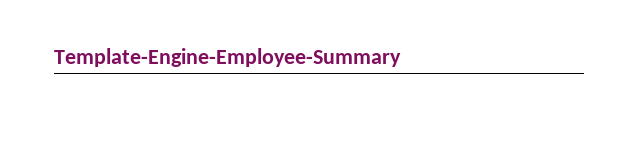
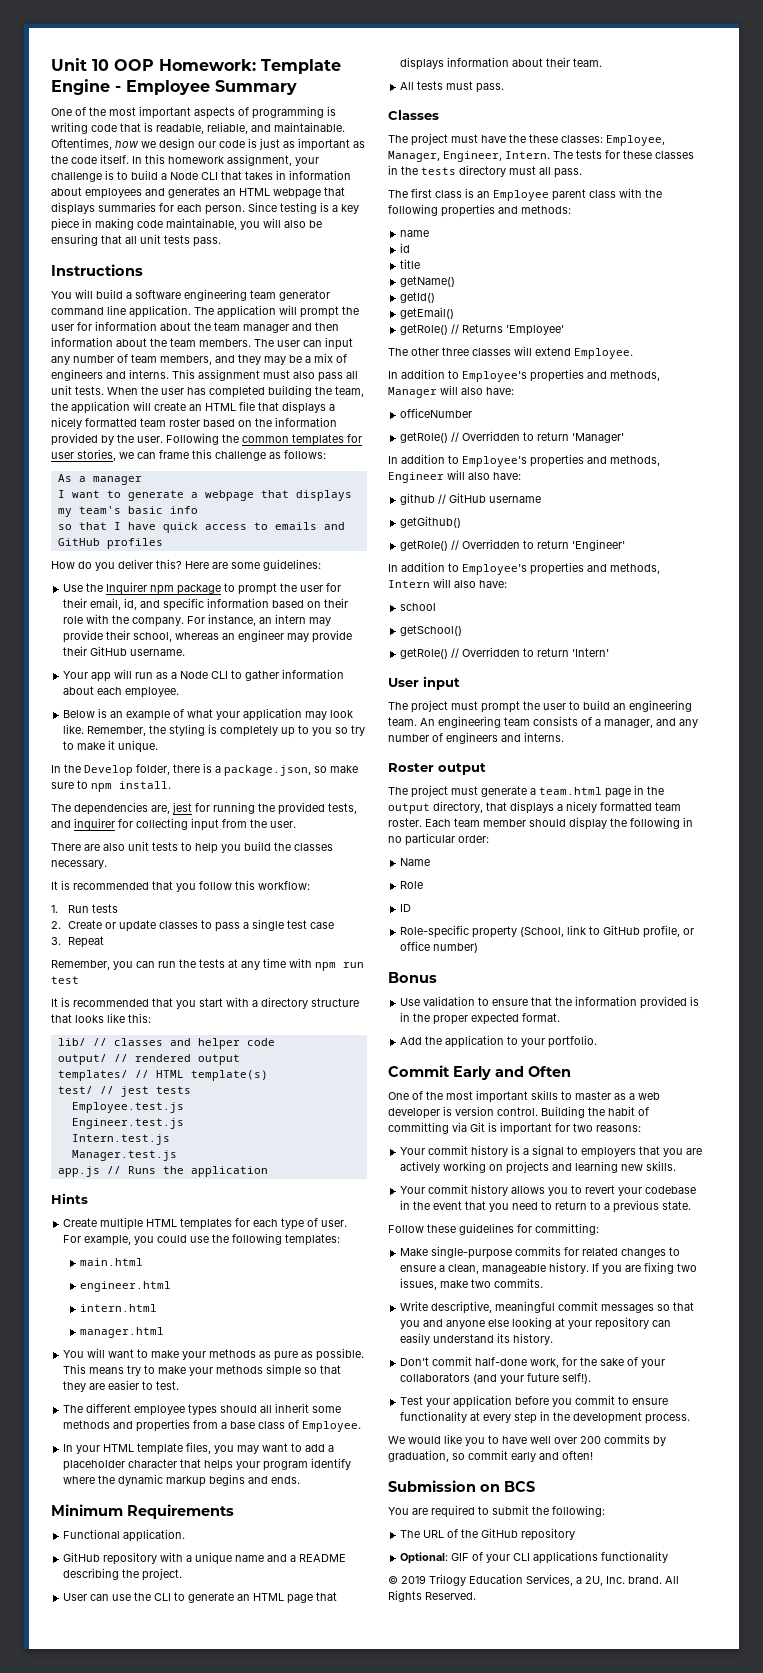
[54,48,401,67] Template-Engine-Employee-Summary -> [51,58,341,74] [51,79,297,95] [51,106,336,119] [51,122,345,134] [51,138,365,151] [51,154,319,166] [51,170,351,182] [51,187,345,199] [51,202,359,215] [51,218,322,231] [51,234,221,247] [51,264,143,276] [51,289,330,301] [51,305,359,318] [51,321,339,333] [51,337,353,350] [51,353,347,365] [51,369,358,382] [51,385,364,398] [51,401,335,414] [51,417,337,429] [51,433,362,446] [51,449,326,461] [57,474,142,485] [57,490,352,501] [57,506,198,517] [57,522,345,533] [57,538,163,549] [51,559,321,571] [63,582,342,595] [63,598,349,611] [63,614,332,627] [63,630,353,643] [63,646,186,656] [63,669,345,682] [63,686,180,698] [63,708,354,721] [63,724,366,737] [63,740,159,753] [51,763,358,776] [51,780,171,792] [51,802,357,815] [51,818,296,831] [51,841,333,854] [51,860,107,869] [51,880,310,892] [51,904,118,913] [51,919,334,932] [51,936,104,948] [51,958,364,971] [51,976,79,984] [51,997,359,1009] [51,1013,151,1023] [57,1038,275,1049] [57,1054,240,1065] [57,1070,268,1081] [57,1086,191,1097] [71,1102,184,1113] [71,1118,184,1129] [71,1134,170,1145] [71,1150,177,1161] [57,1166,268,1177] [51,1193,88,1204] [63,1217,348,1230] [63,1233,341,1246] [79,1258,143,1266] [79,1281,171,1292] [79,1304,157,1312] [79,1327,164,1338] [63,1348,365,1361] [63,1364,342,1377] [63,1380,180,1392] [63,1403,342,1416] [63,1419,362,1432] [63,1442,335,1455] [63,1458,352,1471] [63,1474,301,1487] [51,1504,234,1519] [63,1529,186,1542] [63,1552,347,1565] [63,1568,183,1581] [63,1592,338,1604] [400,57,603,70] [400,81,505,93] [388,110,439,120] [388,133,665,146] [388,150,694,162] [388,165,582,178] [388,188,662,201] [388,204,571,217] [400,230,430,237] [400,243,411,253] [400,259,421,269] [400,276,456,287] [400,292,436,303] [400,307,455,319] [400,324,565,336] [388,346,633,359] [388,369,660,382] [388,385,514,398] [400,408,473,418] [400,431,625,443] [388,454,660,467] [388,470,521,483] [400,493,542,505] [400,516,462,528] [400,539,626,551] [388,562,660,575] [388,578,507,588] [400,603,437,611] [400,625,463,636] [400,647,610,659] [388,676,460,690] [388,700,692,713] [388,716,698,728] [388,732,564,744] [388,763,486,775] [388,785,664,798] [388,801,681,814] [388,817,693,830] [388,833,489,846] [400,858,431,866] [400,881,424,889] [400,904,412,912] [400,925,695,938] [400,941,479,953] [388,972,437,983] [400,996,700,1009] [400,1012,561,1025] [400,1035,598,1048] [388,1065,571,1080] [388,1090,660,1103] [388,1106,649,1119] [388,1122,641,1135] [400,1145,703,1158] [400,1161,677,1174] [400,1184,697,1196] [400,1200,692,1213] [388,1223,599,1235] [400,1246,681,1259] [400,1262,698,1274] [400,1278,544,1290] [400,1301,695,1314] [400,1317,672,1330] [400,1333,554,1345] [400,1356,666,1368] [400,1373,592,1384] [400,1395,669,1408] [400,1411,691,1424] [388,1434,666,1446] [388,1450,593,1462] [388,1480,535,1492] [388,1505,605,1518] [400,1528,576,1541] [400,1551,669,1564] [388,1574,679,1586] [388,1590,476,1602] Unit 10 OOP Homework: Template Engine - Employee Summary // One of the most important aspects of programming is writing code that is readable, reliable, and maintainable. Oftentimes, how we design our code is just as important as the code itself. In this homework assignment, your challenge is to build a Node CLI that takes in information about employees and generates an HTML webpage that displays summaries for each person. Since testing is a key piece in making code maintainable, you will also be ensuring that all unit tests pass. // Instructions // You will build a software engineering team generator command line application. The application will prompt the user for information about the team manager and then information about the team members. The user can input any number of team members, and they may be a mix of engineers and interns. This assignment must also pass all unit tests. When the user has completed building the team, the application will create an HTML file that displays a nicely formatted team roster based on the information provided by the user. Following the common templates for user stories, we can frame this challenge as follows: // As a manager // I want to generate a webpage that displays my team's basic info // so that I have quick access to emails and GitHub profiles // How do you deliver this? Here are some guidelines: // Use the Inquirer npm package to prompt the user for their email, id, and specific information based on their role with the company. For instance, an intern may provide their school, whereas an engineer may provide their GitHub username. // Your app will run as a Node CLI to gather information about each employee. // Below is an example of what your application may look like. Remember, the styling is completely up to you so try to make it unique. // In the Develop folder, there is a package.json, so make sure to npm install. // The dependencies are, jest for running the provided tests, and inquirer for collecting input from the user. // There are also unit tests to help you build the classes necessary. // It is recommended that you follow this workflow: // 1. Run tests // 2. Create or update classes to pass a single test case // 3. Repeat // Remember, you can run the tests at any time with npm run test // It is recommended that you start with a directory structure that looks like this: // lib/ // classes and helper code // output/ // rendered output // templates/ // HTML template(s) // test/ // jest tests // Employee.test.js // Engineer.test.js // Intern.test.js // Manager.test.js // app.js // Runs the application // Hints // Create multiple HTML templates for each type of user. For example, you could use the following templates: // main.html // engineer.html // intern.html // manager.html // You will want to make your methods as pure as possible. This means try to make your methods simple so that they are easier to test. // The different employee types should all inherit some methods and properties from a base class of Employee. // In your HTML template files, you may want to add a placeholder character that helps your program identify where the dynamic markup begins and ends. // Minimum Requirements // Functional application. // GitHub repository with a unique name and a README describing the project. // User can use the CLI to generate an HTML page that displays information about their team. // All tests must pass. // Classes // The project must have the these classes: Employee, Manager, Engineer, Intern. The tests for these classes in the tests directory must all pass. // The first class is an Employee parent class with the following properties and methods: // name // id // title // getName() // getId() // getEmail() // getRole() // Returns 'Employee' // The other three classes will extend Employee. // In addition to Employee's properties and methods, Manager will also have: // officeNumber // getRole() // Overridden to return 'Manager' // In addition to Employee's properties and methods, Engineer will also have: // github // GitHub username // getGithub() // getRole() // Overridden to return 'Engineer' // In addition to Employee's properties and methods, Intern will also have: // school // getSchool() // getRole() // Overridden to return 'Intern' // User input // The project must prompt the user to build an engineering team. An engineering team consists of a manager, and any number of engineers and interns. // Roster output // The project must generate a team.html page in the output directory, that displays a nicely formatted team roster. Each team member should display the following in no particular order: // Name // Role // ID // Role-specific property (School, link to GitHub profile, or office number) // Bonus // Use validation to ensure that the information provided is in the proper expected format. // Add the application to your portfolio. // Commit Early and Often // One of the most important skills to master as a web developer is version control. Building the habit of committing via Git is important for two reasons: // Your commit history is a signal to employers that you are actively working on projects and learning new skills. // Your commit history allows you to revert your codebase in the event that you need to return to a previous state. // Follow these guidelines for committing: // Make single-purpose commits for related changes to ensure a clean, manageable history. If you are fixing two issues, make two commits. // Write descriptive, meaningful commit messages so that you and anyone else looking at your repository can easily understand its history. // Don't commit half-done work, for the sake of your collaborators (and your future self!). // Test your application before you commit to ensure functionality at every step in the development process. // We would like you to have well over 200 commits by graduation, so commit early and often! // Submission on BCS // You are required to submit the following: // The URL of the GitHub repository // Optional: GIF of your CLI applications functionality // © 2019 Trilogy Education Services, a 2U, Inc. brand. All Rights Reserved.

